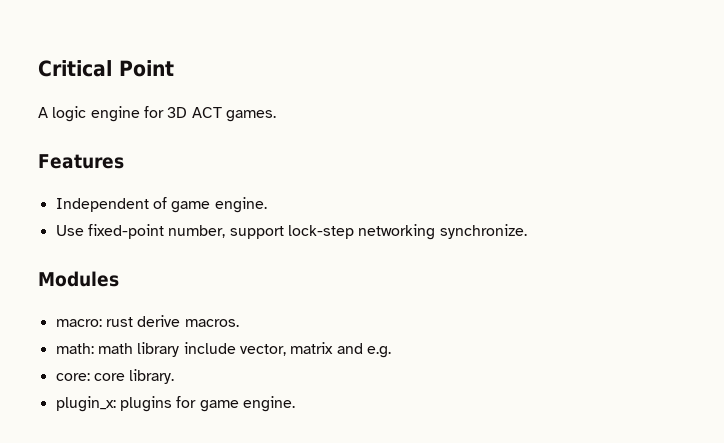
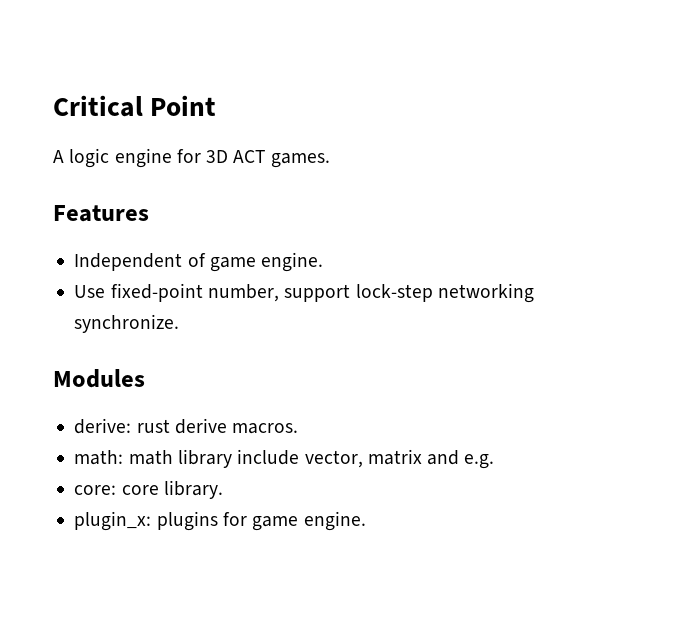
[55,319,102,327] macro: -> [74,418,132,434] derive:

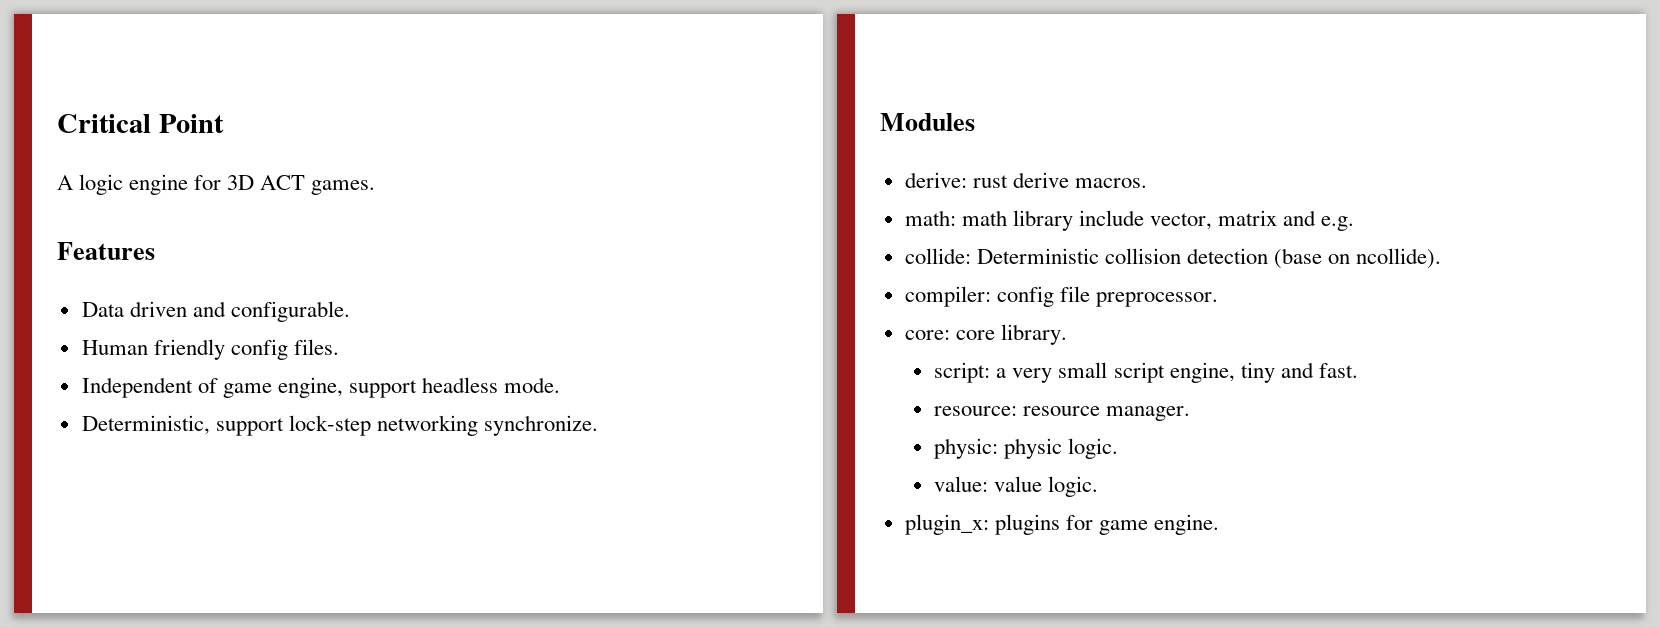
[74,252,324,272] [74,283,279,302] Independent of game engine. // Use fixed-point number, -> [81,301,350,322] [81,339,339,360] [81,377,561,398] [81,415,210,435] Data driven and configurable. // Human friendly config files. // Independent of game engine, support headless mode. // Deterministic,
[74,480,223,499] core: core library. -> [904,248,1442,269] [904,286,1218,307] [904,324,1067,345] [934,362,1358,383] [934,406,1191,421] [934,438,1119,459] [934,476,1099,497] collide: Deterministic collision detection (base on ncollide). // compiler: config file preprocessor. // core: core library. // script: a very small script engine, tiny and fast. // resource: resource manager. // physic: physic logic. // value: value logic.

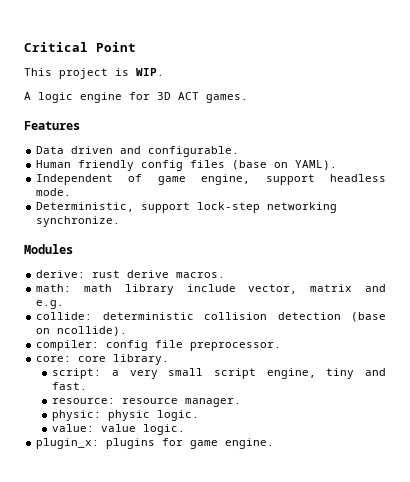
(224, 123) none -> [24,68,164,79] // This project is WIP.
[293,339,339,355] files. -> [190,160,338,170] files (base on YAML).
[976,248,1099,264] Deterministic -> [102,312,194,320] deterministic

